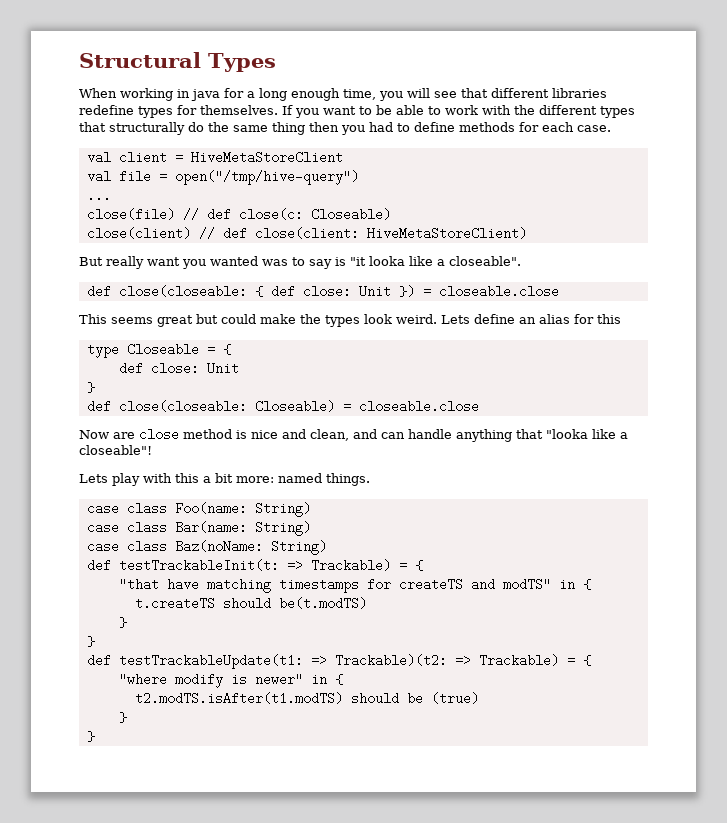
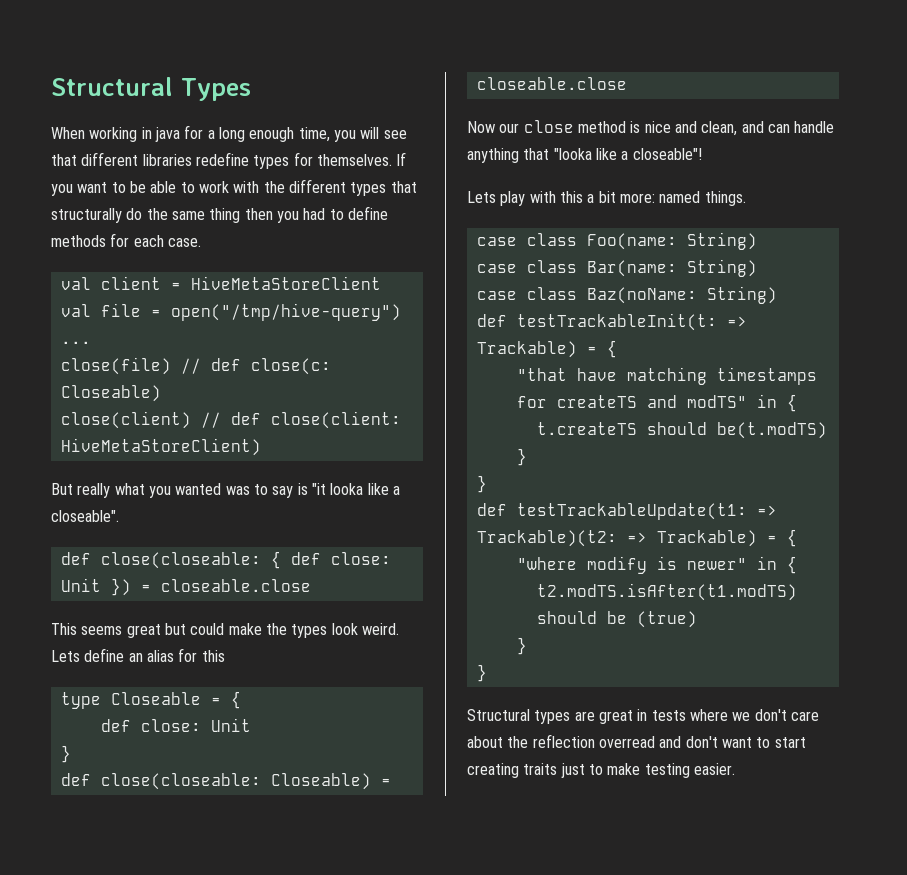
[147,257,180,266] want -> [114,483,145,495] what
[113,432,135,439] are -> [499,123,520,133] our
(95, 736) none -> [467,709,819,724] [467,734,806,748] [467,763,735,778] // Structural types are great in tests where we don't care about the reflection overread and don't want to start creating traits just to make testing easier.

